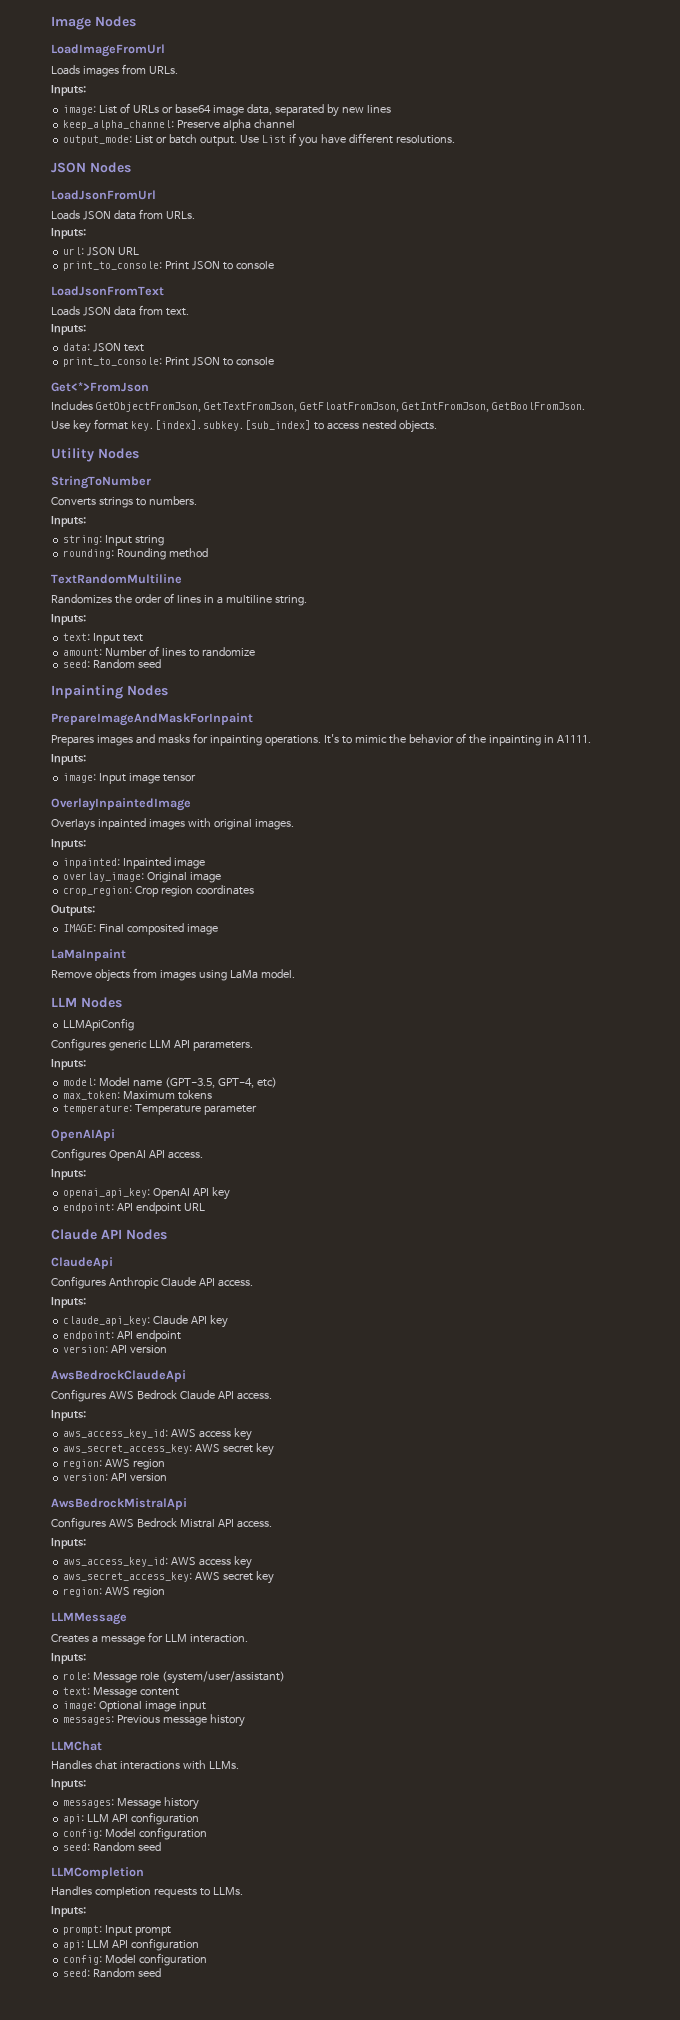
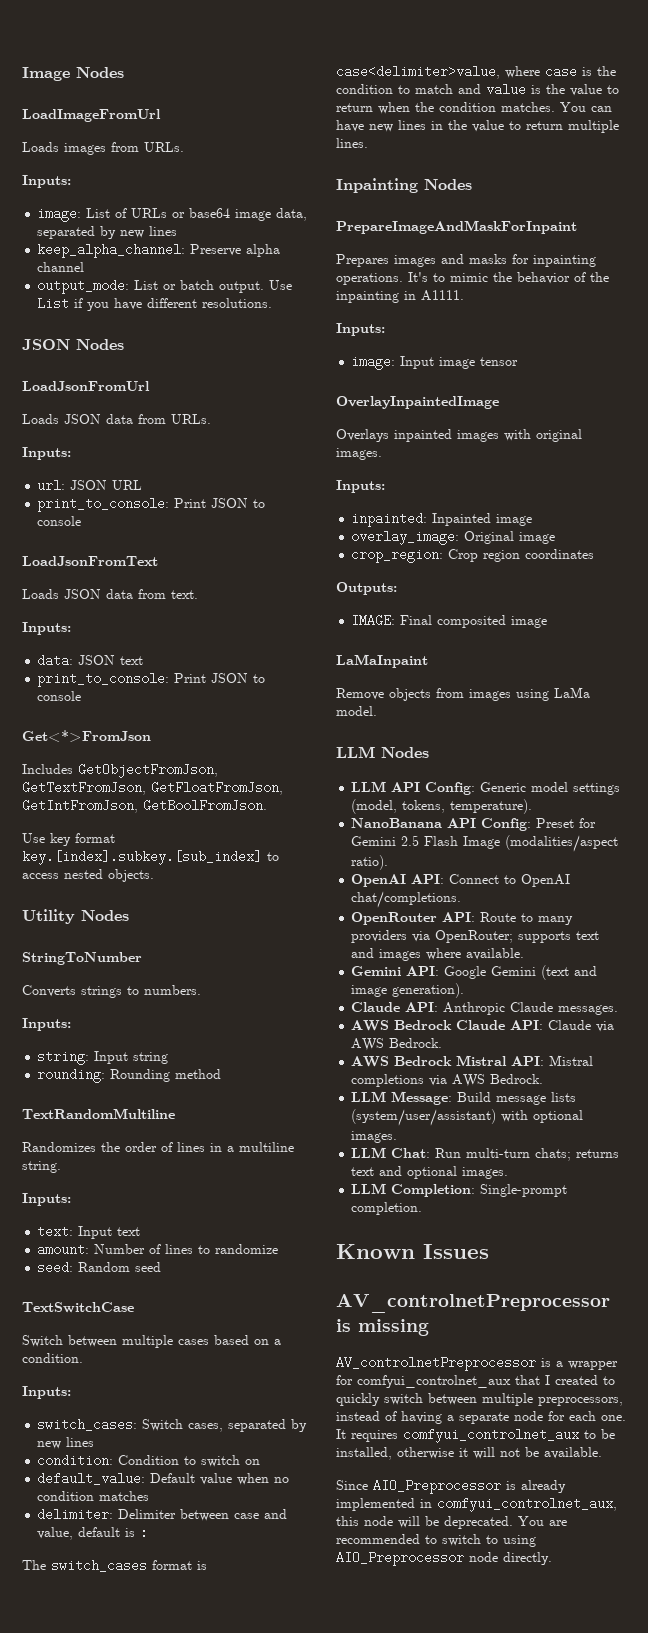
(162, 663) none -> [22,1302,134,1313] [22,1335,281,1348] [22,1353,83,1363] [22,1386,71,1399] [37,1418,308,1432] [37,1437,95,1449] [37,1454,261,1467] [37,1472,290,1485] [37,1491,150,1501] [37,1508,288,1521] [37,1526,149,1540] [22,1559,207,1572] [336,65,616,79] [336,83,619,96] [336,102,612,114] [336,120,619,133] [336,138,368,148] // TextSwitchCase // Switch between multiple cases based on a condition. // Inputs: // switch_cases: Switch cases, separated by new lines // condition: Condition to switch on // default_value: Default value when no condition matches // delimiter: Delimiter between case and value, default is : // The switch_cases format is case<delimiter>value, where case is the condition to match and value is the value to return when the condition matches. You can have new lines in the value to return multiple lines.
[63,1018,135,1031] [51,1038,253,1051] [51,1059,86,1070] [63,1077,277,1088] [63,1090,213,1100] [63,1104,258,1115] [51,1129,115,1141] [51,1148,203,1161] [51,1169,86,1180] [63,1187,231,1200] [63,1202,206,1214] [51,1229,167,1240] [51,1257,113,1269] [51,1276,253,1289] [51,1297,86,1308] [63,1315,229,1328] [63,1330,182,1342] [63,1345,168,1354] [51,1370,186,1382] [51,1389,272,1402] [51,1410,86,1421] [63,1428,253,1441] [63,1443,275,1456] [63,1459,166,1470] [63,1473,168,1482] [51,1498,187,1510] [51,1517,272,1530] [51,1538,86,1549] [63,1556,253,1569] [63,1571,275,1584] [63,1587,166,1598] [51,1612,127,1625] [51,1632,248,1645] [51,1653,86,1664] [63,1671,286,1684] [63,1687,180,1698] [63,1701,207,1712] [63,1714,246,1727] [51,1741,102,1751] [51,1760,239,1770] [51,1779,86,1790] [63,1797,200,1810] [63,1812,200,1825] [63,1827,208,1840] [63,1842,162,1852] [51,1867,144,1879] [51,1886,243,1898] [51,1906,86,1917] [63,1925,172,1936] [63,1938,200,1951] [63,1953,208,1966] [63,1968,162,1978] LLMApiConfig // Configures generic LLM API parameters. // Inputs: // model: Model name (GPT-3.5, GPT-4, etc) // max_token: Maximum tokens // temperature: Temperature parameter // OpenAIApi // Configures OpenAI API access. // Inputs: // openai_api_key: OpenAI API key // endpoint: API endpoint URL // Claude API Nodes // ClaudeApi // Configures Anthropic Claude API access. // Inputs: // claude_api_key: Claude API key // endpoint: API endpoint // version: API version // AwsBedrockClaudeApi // Configures AWS Bedrock Claude API access. // Inputs: // aws_access_key_id: AWS access key // aws_secret_access_key: AWS secret key // region: AWS region // version: API version // AwsBedrockMistralApi // Configures AWS Bedrock Mistral API access. // Inputs: // aws_access_key_id: AWS access key // aws_secret_access_key: AWS secret key // region: AWS region // LLMMessage // Creates a message for LLM interaction. // Inputs: // role: Message role (system/user/assistant) // text: Message content // image: Optional image input // messages: Previous message history // LLMChat // Handles chat interactions with LLMs. // Inputs: // messages: Message history // api: LLM API configuration // config: Model configuration // seed: Random seed // LLMCompletion // Handles completion requests to LLMs. // Inputs: // prompt: Input prompt // api: LLM API configuration // config: Model configuration // seed: Random seed -> [351,781,621,795] [351,799,533,814] [351,818,597,831] [351,835,619,852] [351,855,389,870] [351,874,571,887] [351,891,462,908] [351,912,574,925] [351,930,600,943] [351,948,525,961] [351,965,598,980] [351,983,465,998] [351,1002,619,1015] [351,1020,615,1032] [351,1038,443,1051] [351,1055,594,1067] [351,1074,544,1087] [351,1091,577,1105] [351,1109,584,1126] [351,1131,398,1143] [351,1147,620,1161] [351,1166,509,1179] [351,1183,568,1197] [351,1202,423,1215] [336,1244,489,1259] [336,1294,610,1313] [336,1319,429,1336] [336,1356,618,1371] [336,1375,615,1388] [336,1393,623,1406] [336,1411,626,1424] [336,1428,615,1443] [336,1447,602,1460] [336,1479,566,1494] [336,1497,617,1512] [336,1516,567,1529] [336,1534,536,1547] [336,1551,552,1566] LLM API Config: Generic model settings (model, tokens, temperature). // NanoBanana API Config: Preset for Gemini 2.5 Flash Image (modalities/aspect ratio). // OpenAI API: Connect to OpenAI chat/completions. // OpenRouter API: Route to many providers via OpenRouter; supports text and images where available. // Gemini API: Google Gemini (text and image generation). // Claude API: Anthropic Claude messages. // AWS Bedrock Claude API: Claude via AWS Bedrock. // AWS Bedrock Mistral API: Mistral completions via AWS Bedrock. // LLM Message: Build message lists (system/user/assistant) with optional images. // LLM Chat: Run multi-turn chats; returns text and optional images. // LLM Completion: Single-prompt completion. // Known Issues // AV_controlnetPreprocessor is missing // AV_controlnetPreprocessor is a wrapper for comfyui_controlnet_aux that I created to quickly switch between multiple preprocessors, instead of having a separate node for each one. It requires comfyui_controlnet_aux to be installed, otherwise it will not be available. // Since AIO_Preprocessor is already implemented in comfyui_controlnet_aux, this node will be deprecated. You are recommended to switch to using AIO_Preprocessor node directly.

